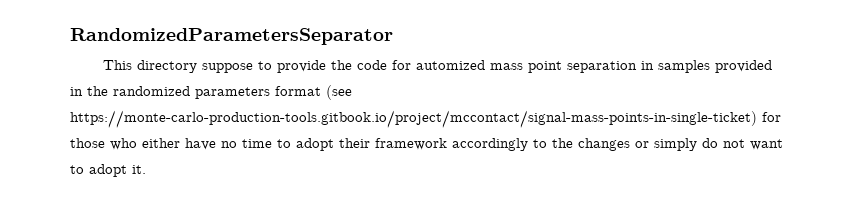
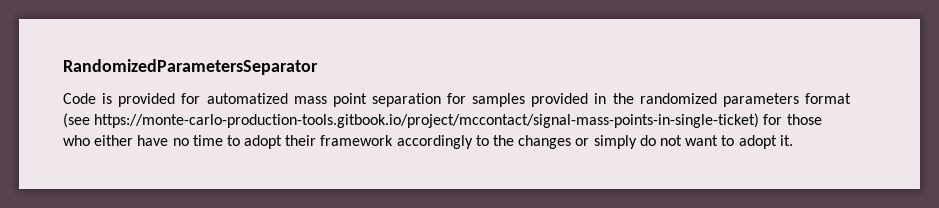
[103,60,486,73] This directory suppose to provide the code for automized -> [63,93,288,107] Code is provided for automatized
[641,61,655,70] in -> [447,93,467,104] for

